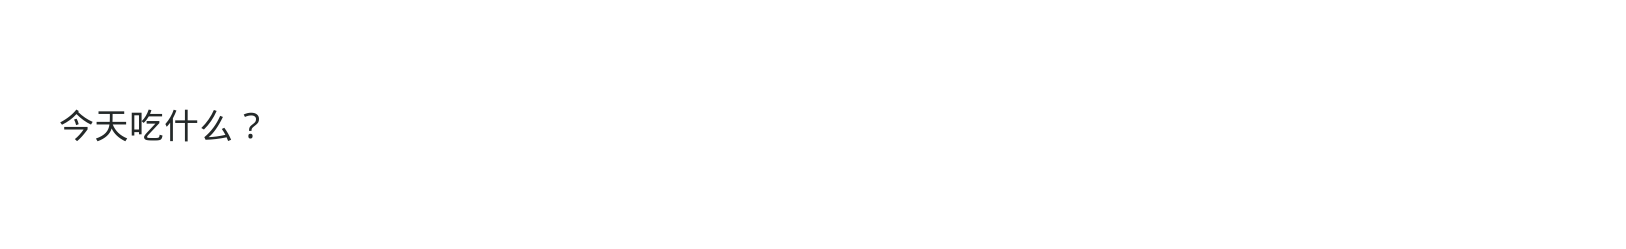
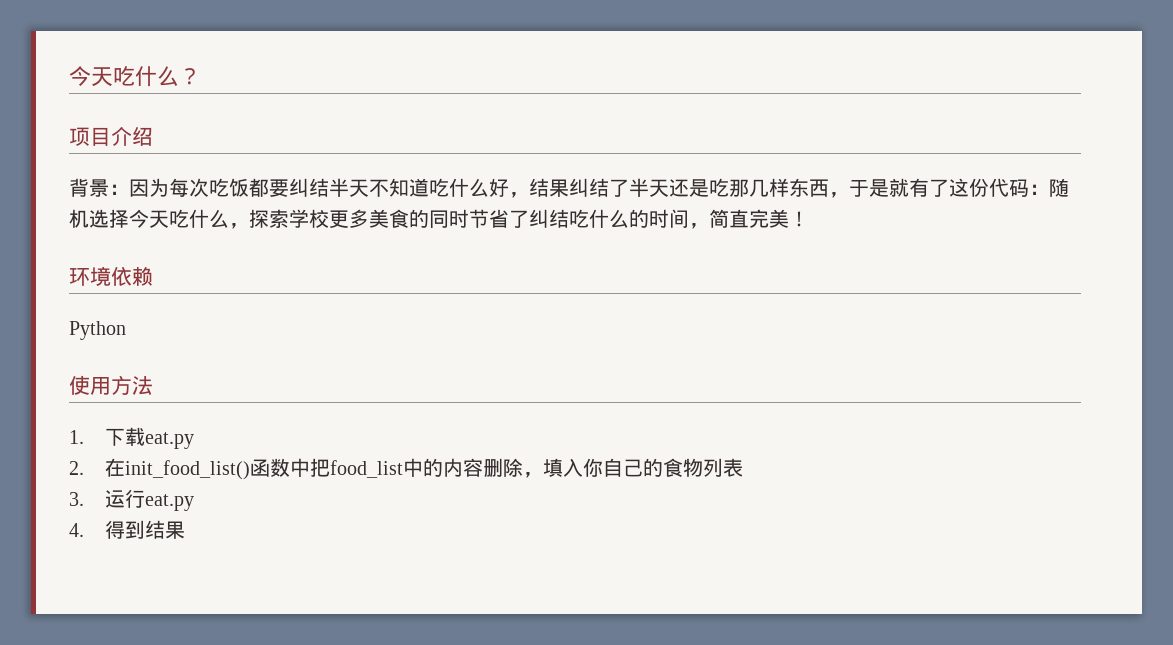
(269, 125) none -> [69,127,153,146] [69,178,1069,198] [69,209,809,229] [69,266,153,286] [69,321,126,340] [69,375,153,395] [69,427,195,449] [69,458,744,480] [69,489,195,511] [69,520,186,539] // 项目介绍 // 背景：因为每次吃饭都要纠结半天不知道吃什么好，结果纠结了半天还是吃那几样东西，于是就有了这份代码：随机选择今天吃什么，探索学校更多美食的同时节省了纠结吃什么的时间，简直完美！ // 环境依赖 // Python // 使用方法 // 1.下载eat.py // 2.在init_food_list()函数中把food_list中的内容删除，填入你自己的食物列表 // 3.运行eat.py // 4.得到结果

